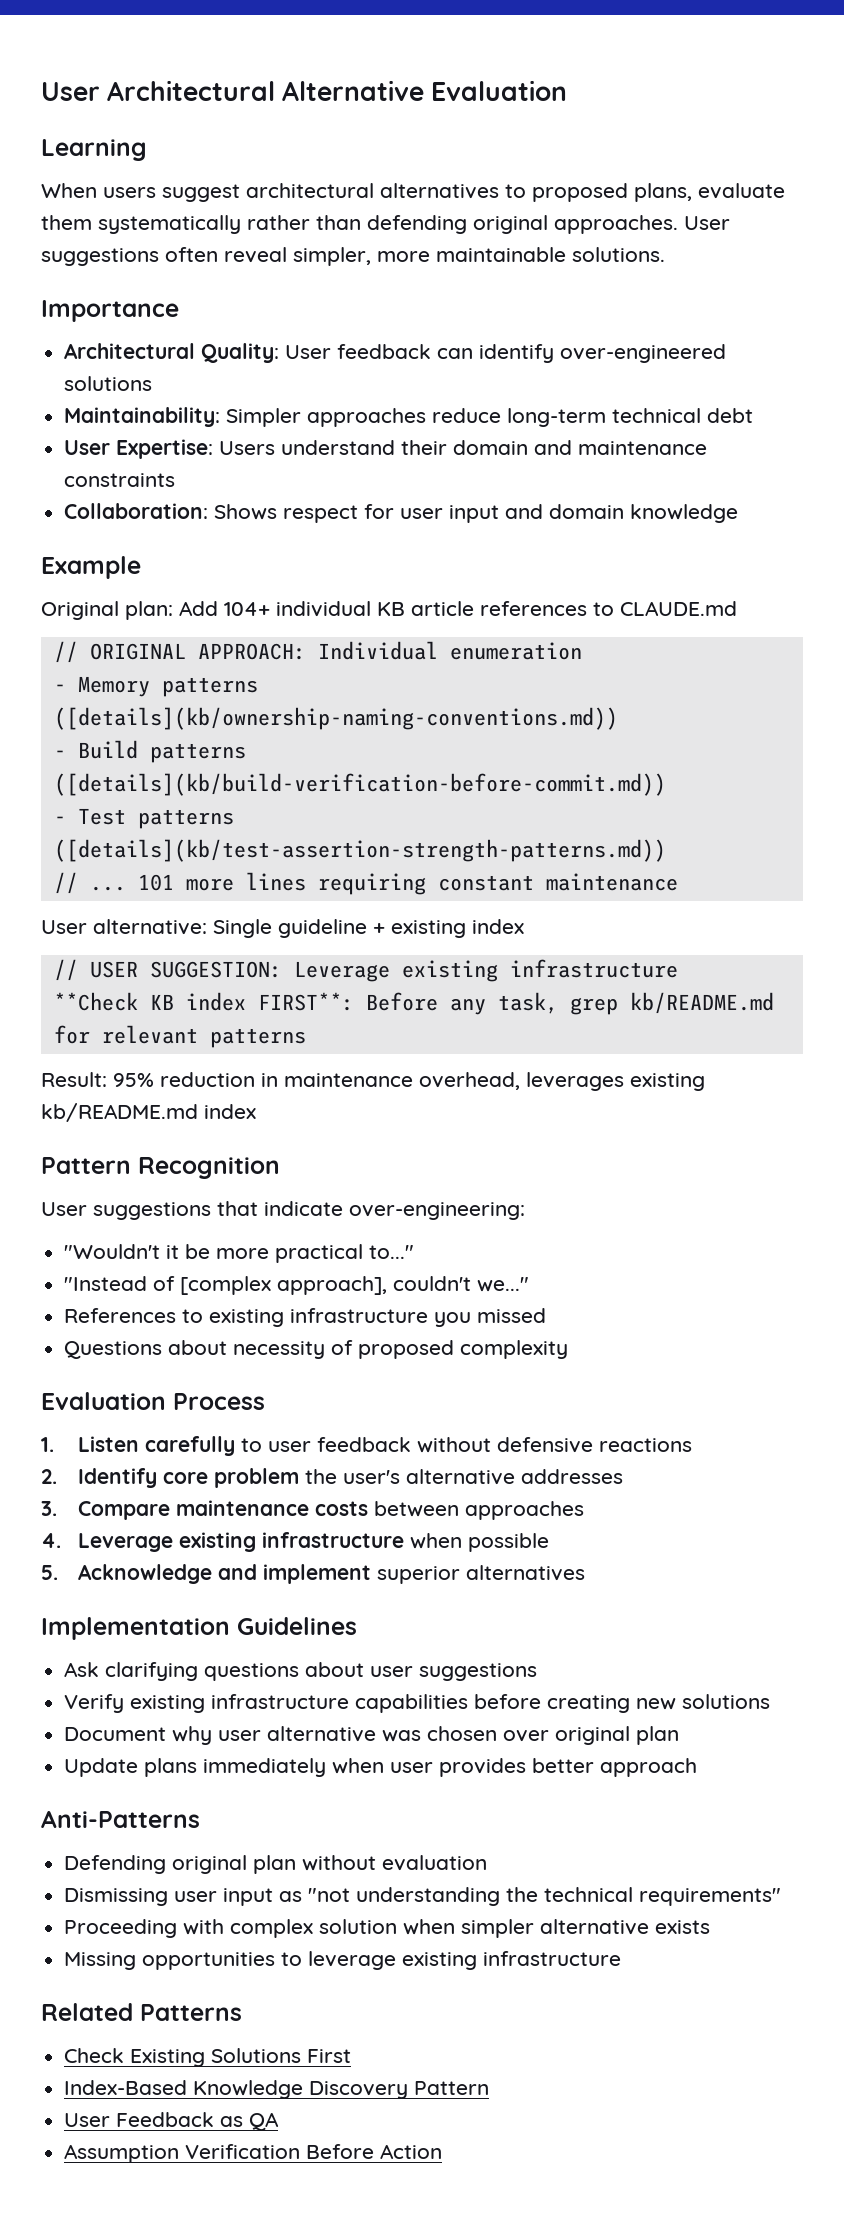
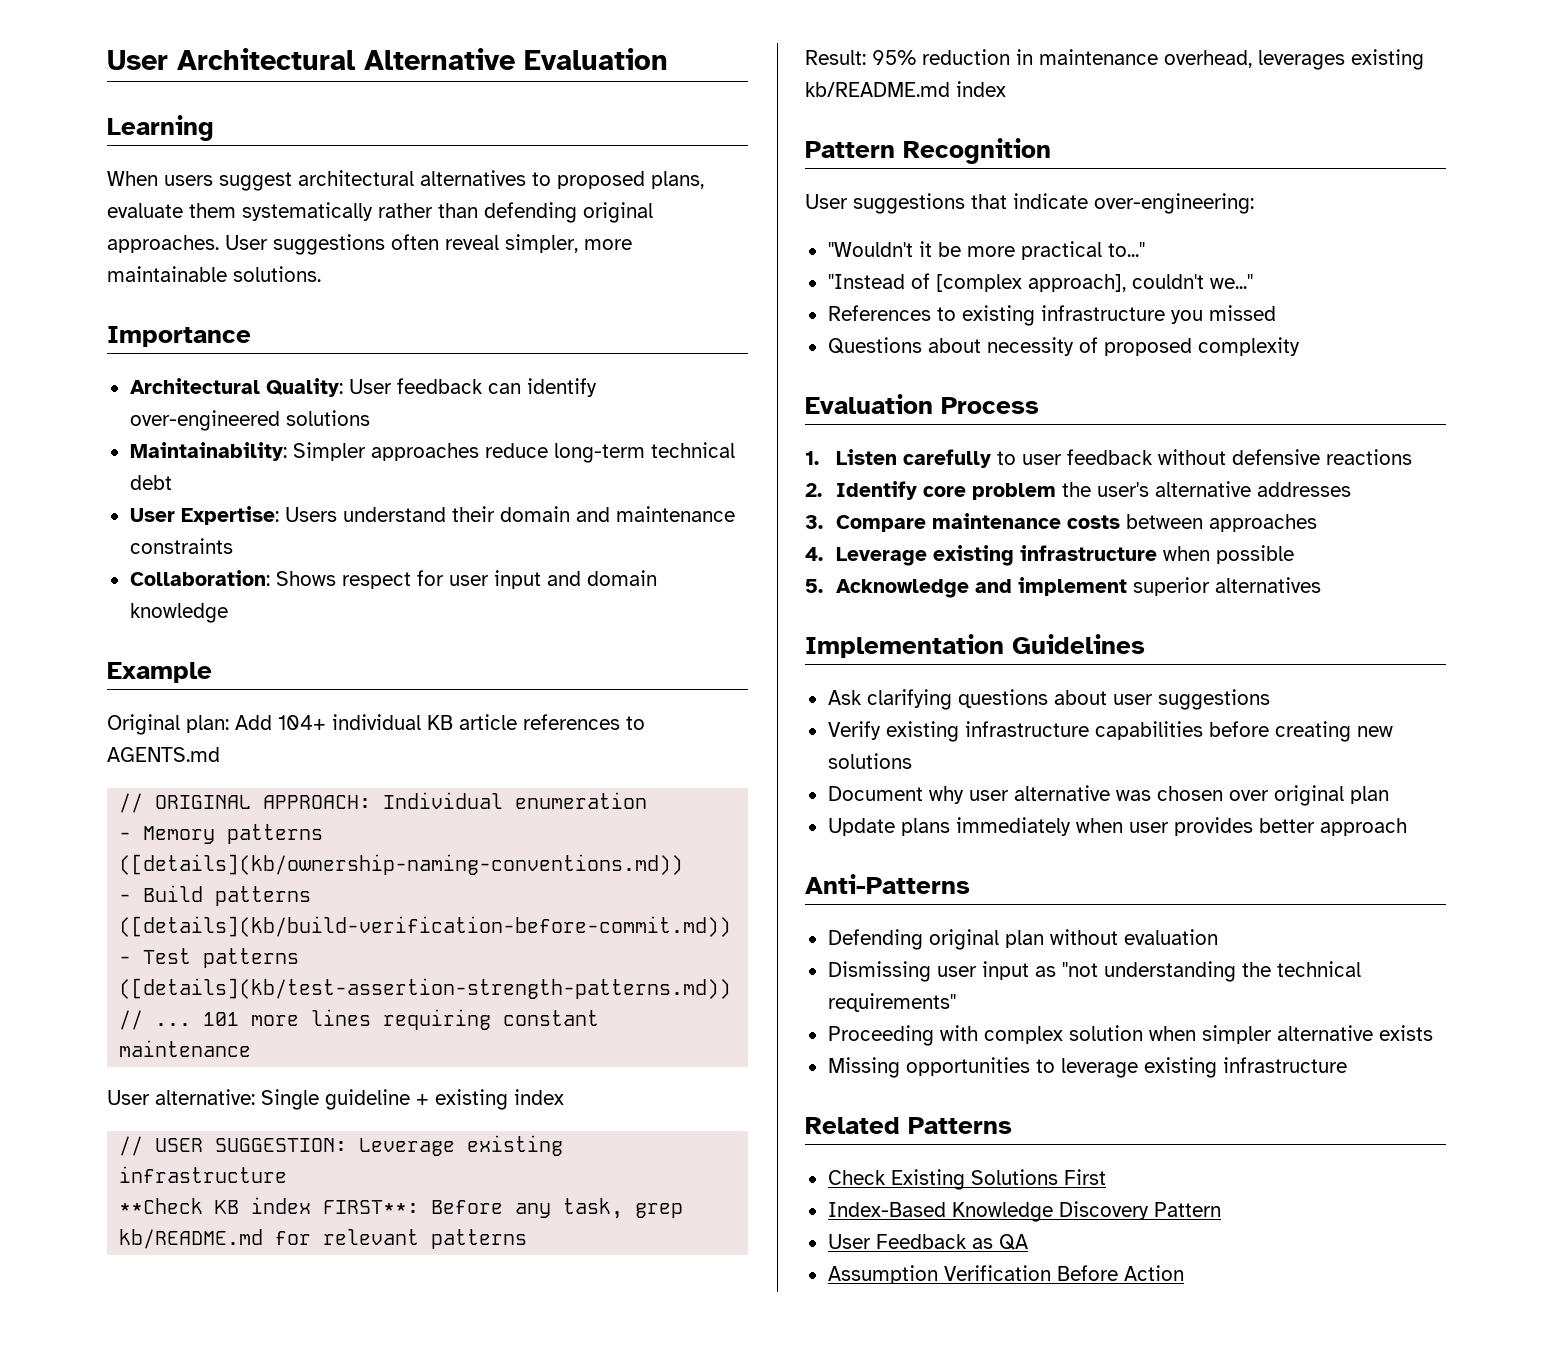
[620,601,737,616] CLAUDE.md -> [107,747,220,762] AGENTS.md

